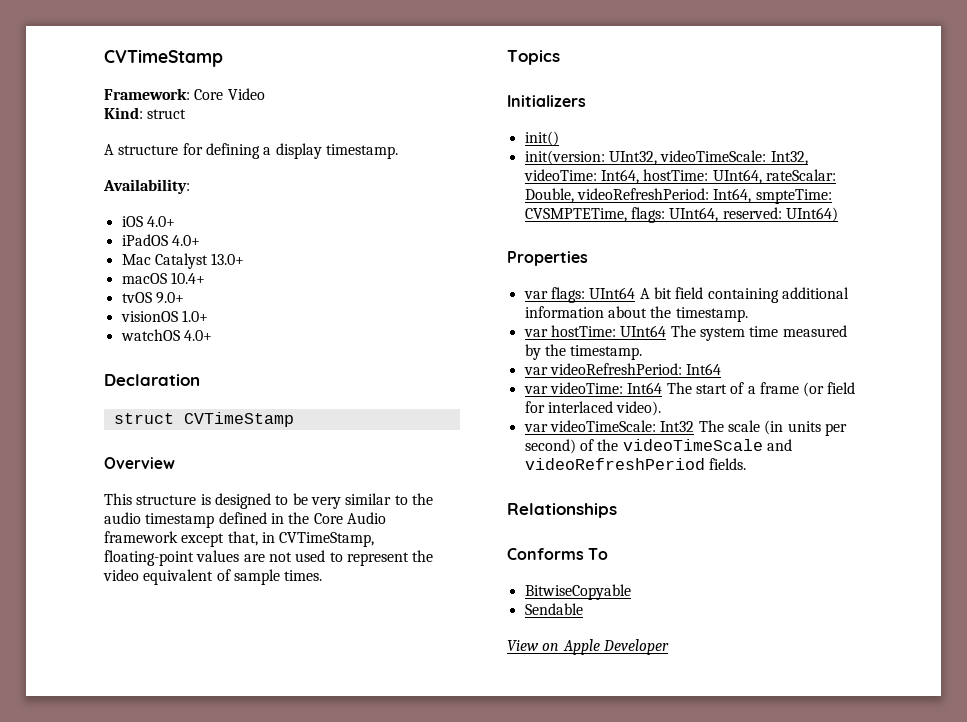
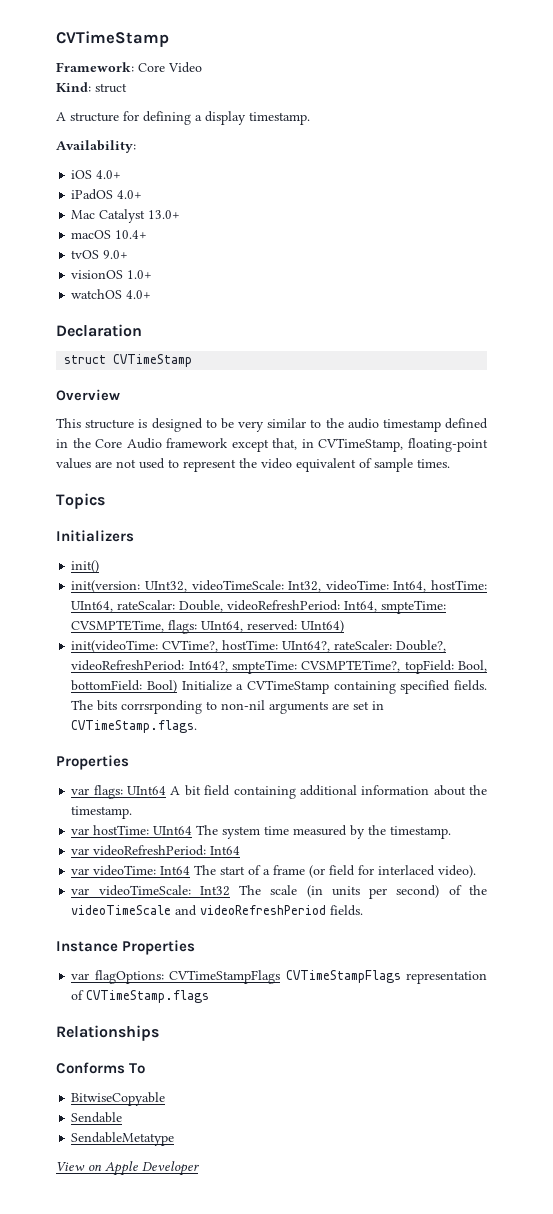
(838, 214) none -> [71,640,447,653] [71,660,487,674] [71,680,487,694] [71,700,385,714] [71,720,198,733] // init(videoTime: CVTime?, hostTime: UInt64?, rateScaler: Double?, videoRefreshPeriod: Int64?, smpteTime: CVSMPTETime?, topField: Bool, bottomField: Bool) Initialize a CVTimeStamp containing specified fields. The bits corrsrponding to non-nil arguments are set in CVTimeStamp.flags.
(746, 464) none -> [56,940,196,955] [71,970,487,984] [71,990,210,1003] // Instance Properties // var flagOptions: CVTimeStampFlags CVTimeStampFlags representation of CVTimeStamp.flags
(583, 609) none -> [71,1132,175,1146] // SendableMetatype

